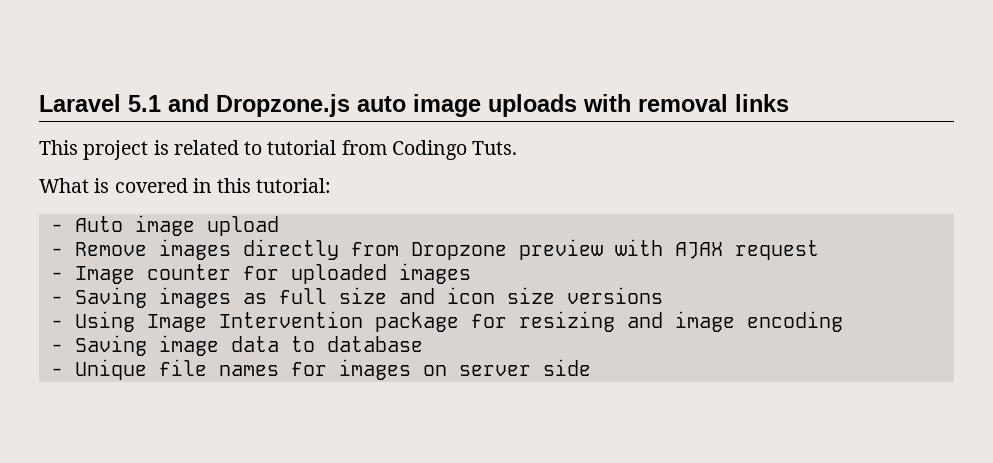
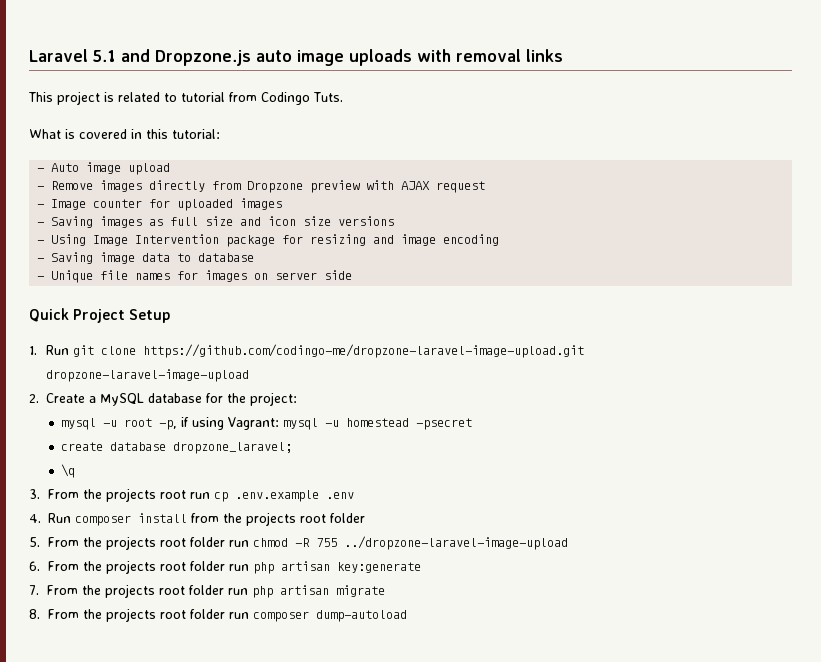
(591, 367) none -> [29,308,171,323] [29,344,584,358] [45,369,249,382] [29,392,297,406] [61,417,473,430] [61,442,293,454] [61,464,76,478] [29,488,354,502] [29,512,365,526] [29,536,568,550] [29,560,421,574] [29,584,385,598] [29,608,407,622] // Quick Project Setup // 1. Run git clone https://github.com/codingo-me/dropzone-laravel-image-upload.git dropzone-laravel-image-upload // 2. Create a MySQL database for the project: // mysql -u root -p, if using Vagrant: mysql -u homestead -psecret // create database dropzone_laravel; // \q // 3. From the projects root run cp .env.example .env // 4. Run composer install from the projects root folder // 5. From the projects root folder run chmod -R 755 ../dropzone-laravel-image-upload // 6. From the projects root folder run php artisan key:generate // 7. From the projects root folder run php artisan migrate // 8. From the projects root folder run composer dump-autoload

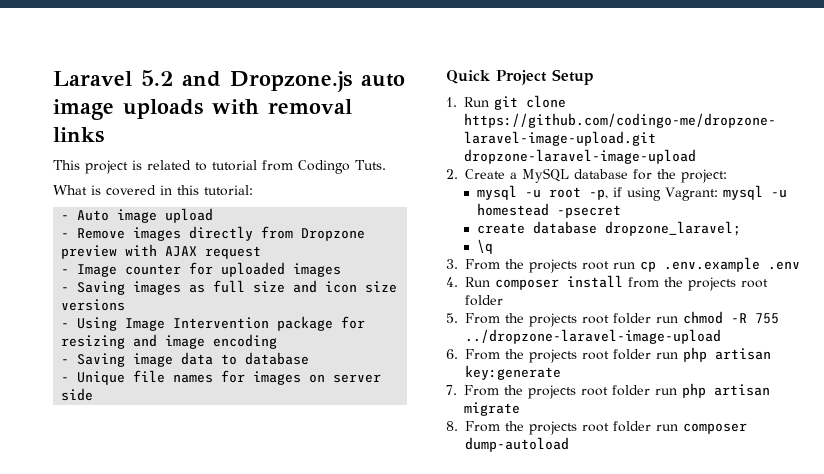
[93,50,116,62] 5.1 -> [141,70,173,86] 5.2

